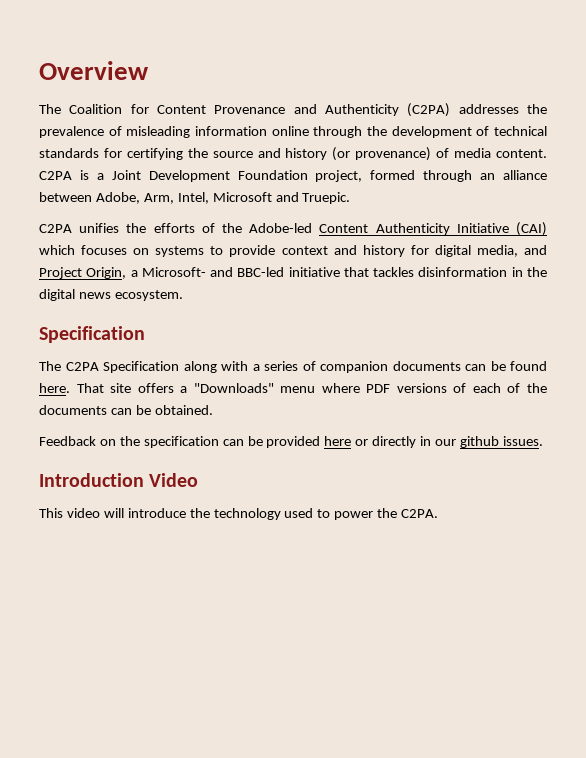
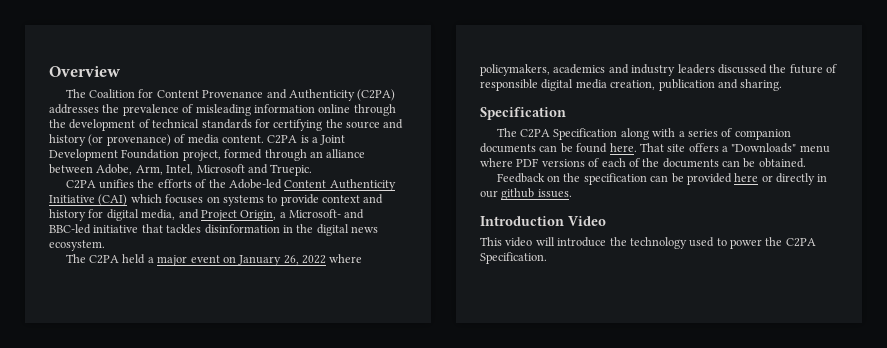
(183, 295) none -> [65,254,363,266] [480,64,837,76] [480,79,783,91] // The C2PA held a major event on January 26, 2022 where policymakers, academics and industry leaders discussed the future of responsible digital media creation, publication and sharing.
[401,509,439,518] C2PA. -> [785,238,816,247] [480,252,547,264] C2PA Specification.

